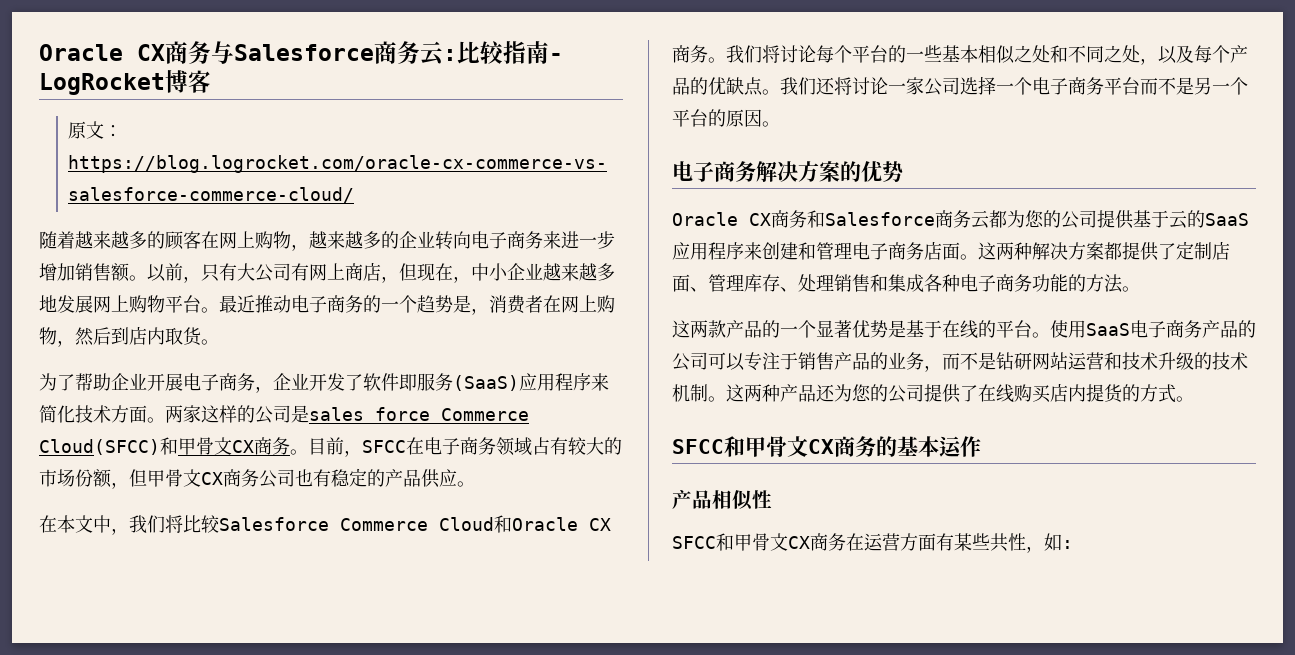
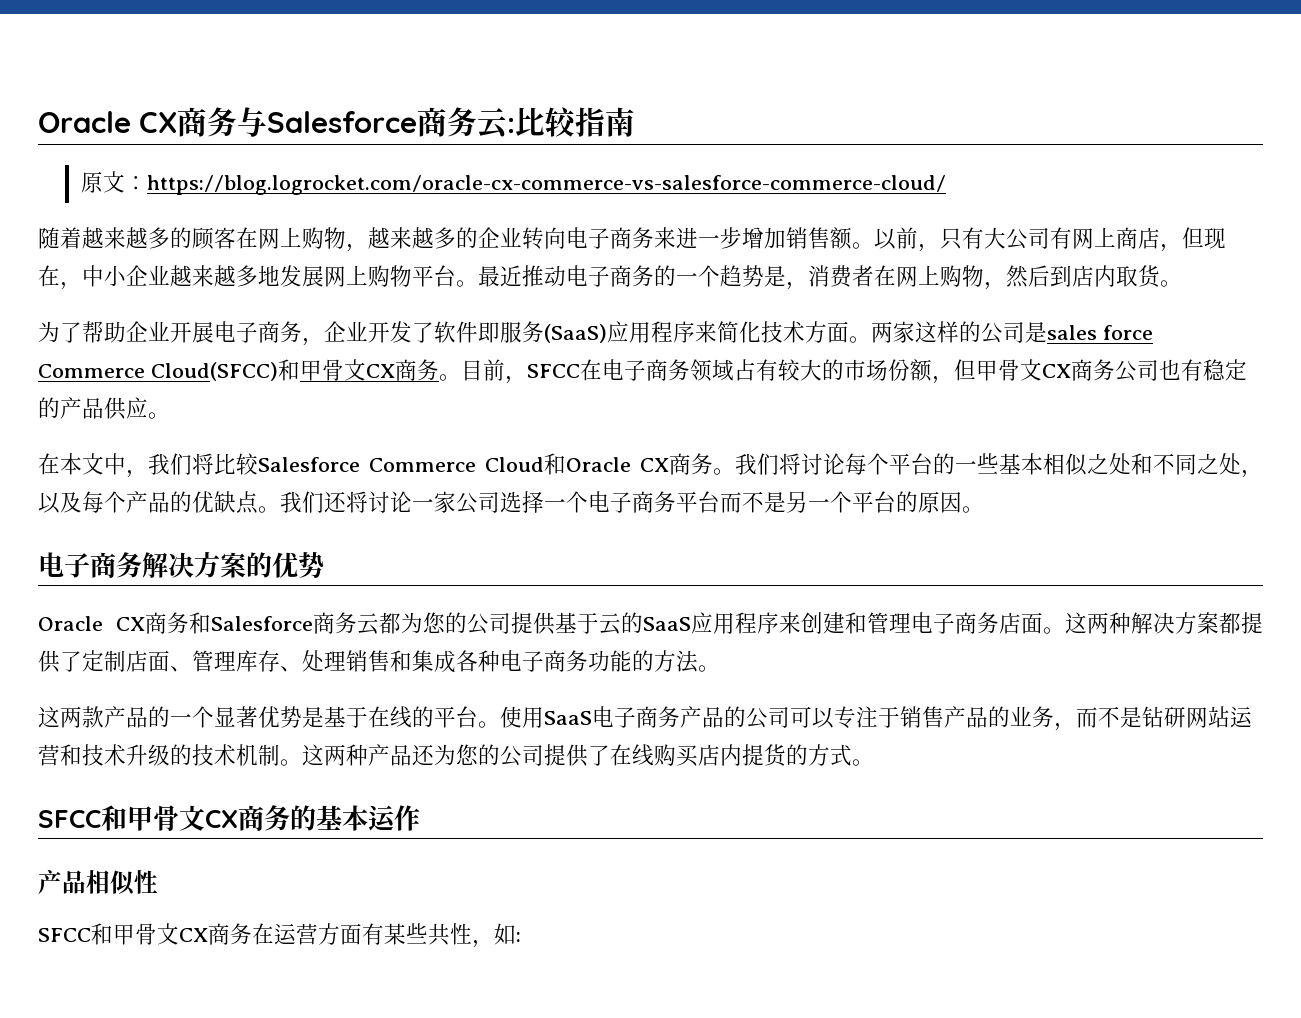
[549,53,563,61] [39,70,211,95] - LogRocket博客 -> (635, 122) none

